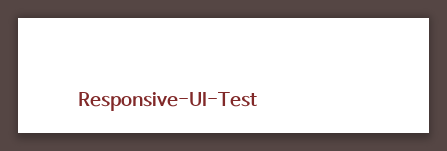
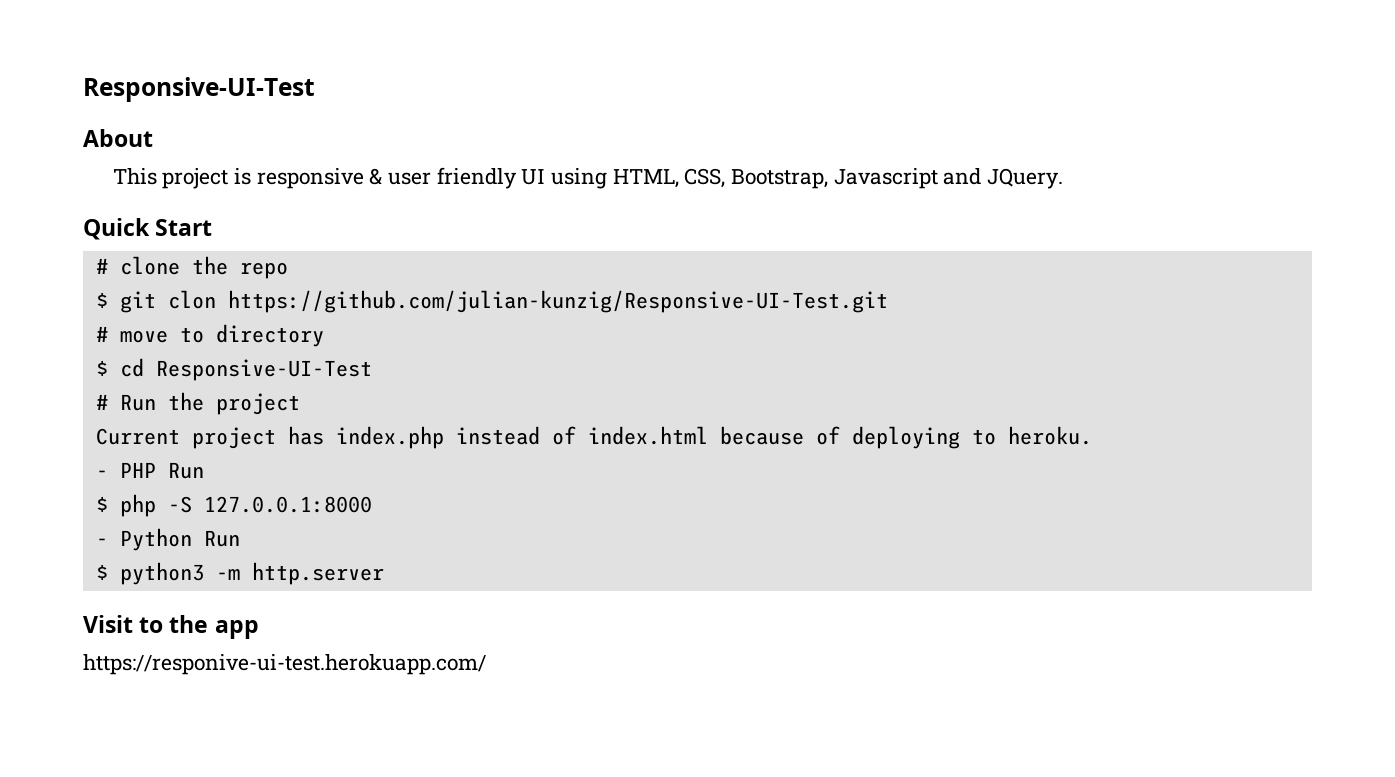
[78,92,257,111] Responsive-UI-Test -> [83,77,315,102] [83,129,153,147] [112,167,1063,189] [83,218,213,240] [95,256,288,279] [95,290,888,313] [95,324,324,347] [95,358,372,381] [95,392,300,415] [95,426,1092,449] [95,462,204,479] [95,494,372,517] [95,528,240,551] [95,562,384,585] [83,615,259,639] [83,654,486,675] Responsive-UI-Test // About // This project is responsive & user friendly UI using HTML, CSS, Bootstrap, Javascript and JQuery. // Quick Start // # clone the repo // $ git clon https://github.com/julian-kunzig/Responsive-UI-Test.git // # move to directory // $ cd Responsive-UI-Test // # Run the project // Current project has index.php instead of index.html because of deploying to heroku. // - PHP Run // $ php -S 127.0.0.1:8000 // - Python Run // $ python3 -m http.server // Visit to the app // https://responive-ui-test.herokuapp.com/

